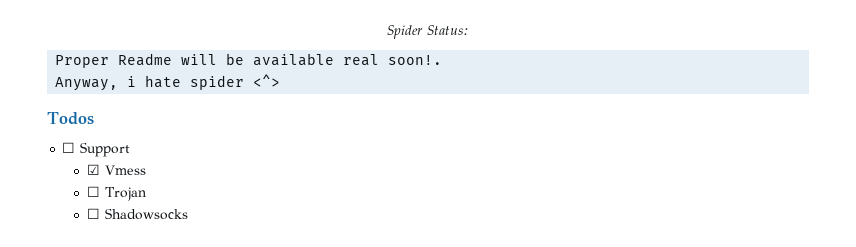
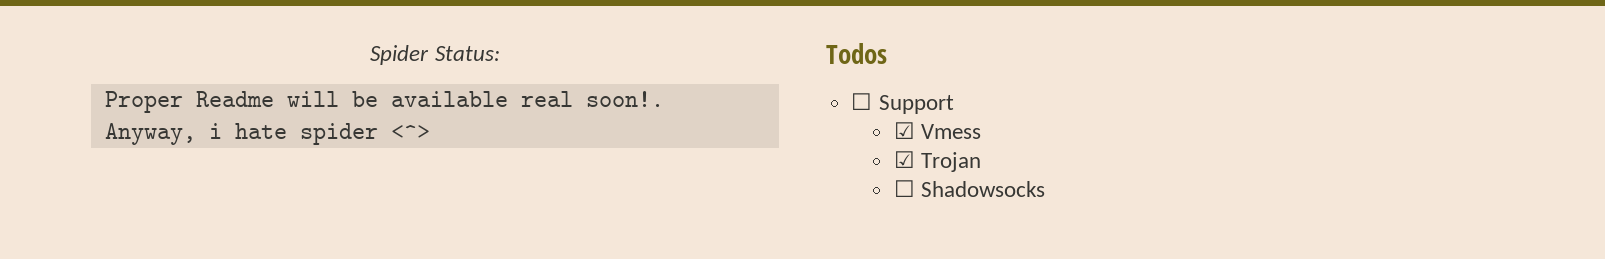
[86,186,100,197] ☐ -> [893,151,915,168] ☑

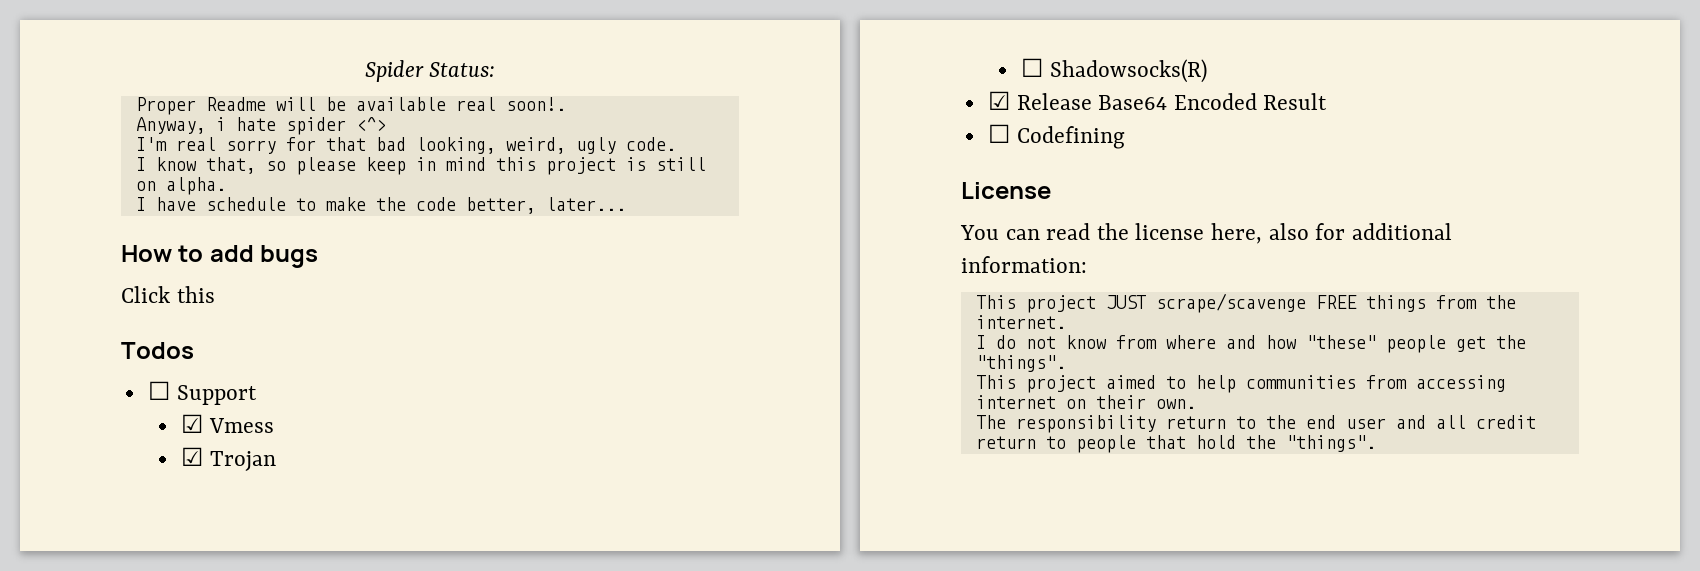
(430, 132) none -> [135,137,676,154] [135,157,706,175] [135,177,226,195] [135,197,626,214] [121,245,319,268] [121,286,215,303] // I'm real sorry for that bad looking, weird, ugly code. // I know that, so please keep in mind this project is still on alpha. // I have schedule to make the code better, later... // How to add bugs // Click this
[920,181,1045,197] Shadowsocks -> [1049,59,1207,83] [987,91,1328,110] [987,124,1125,149] [961,182,1051,199] [960,223,1452,244] [961,256,1087,273] [975,293,1516,313] [975,315,1066,329] [975,335,1526,353] [975,355,1066,372] [975,375,1506,393] [975,395,1196,409] [975,415,1536,433] [975,435,1376,453] Shadowsocks(R) // ☑ Release Base64 Encoded Result // ☐ Codefining // License // You can read the license here, also for additional information: // This project JUST scrape/scavenge FREE things from the internet. // I do not know from where and how "these" people get the "things". // This project aimed to help communities from accessing internet on their own. // The responsibility return to the end user and all credit return to people that hold the "things".

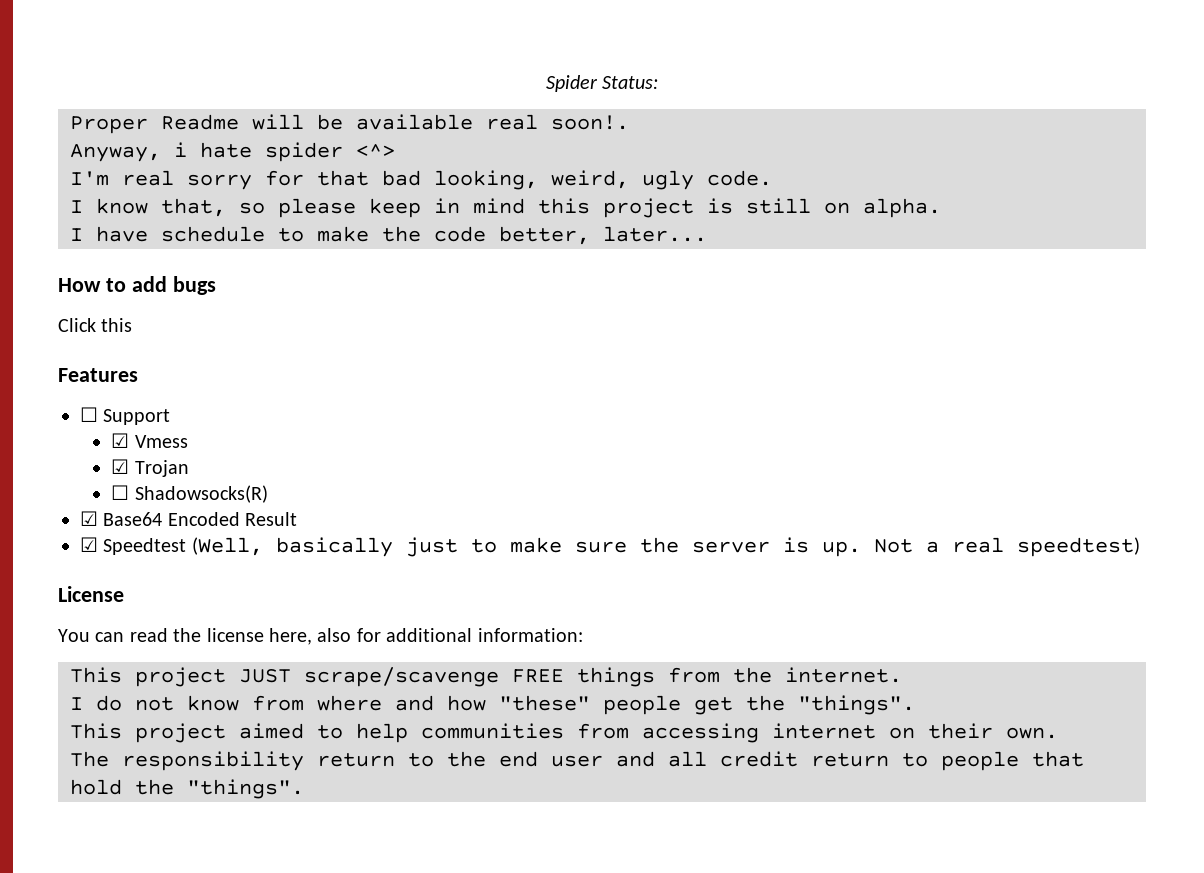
[121,342,194,359] Todos -> [58,368,138,382] Features
[1016,93,1092,110] Release -> (98, 518) none
[987,124,1125,149] ☐ Codefining -> [80,537,1140,557] ☑ Speedtest (Well, basically just to make sure the server is up. Not a real speedtest)

